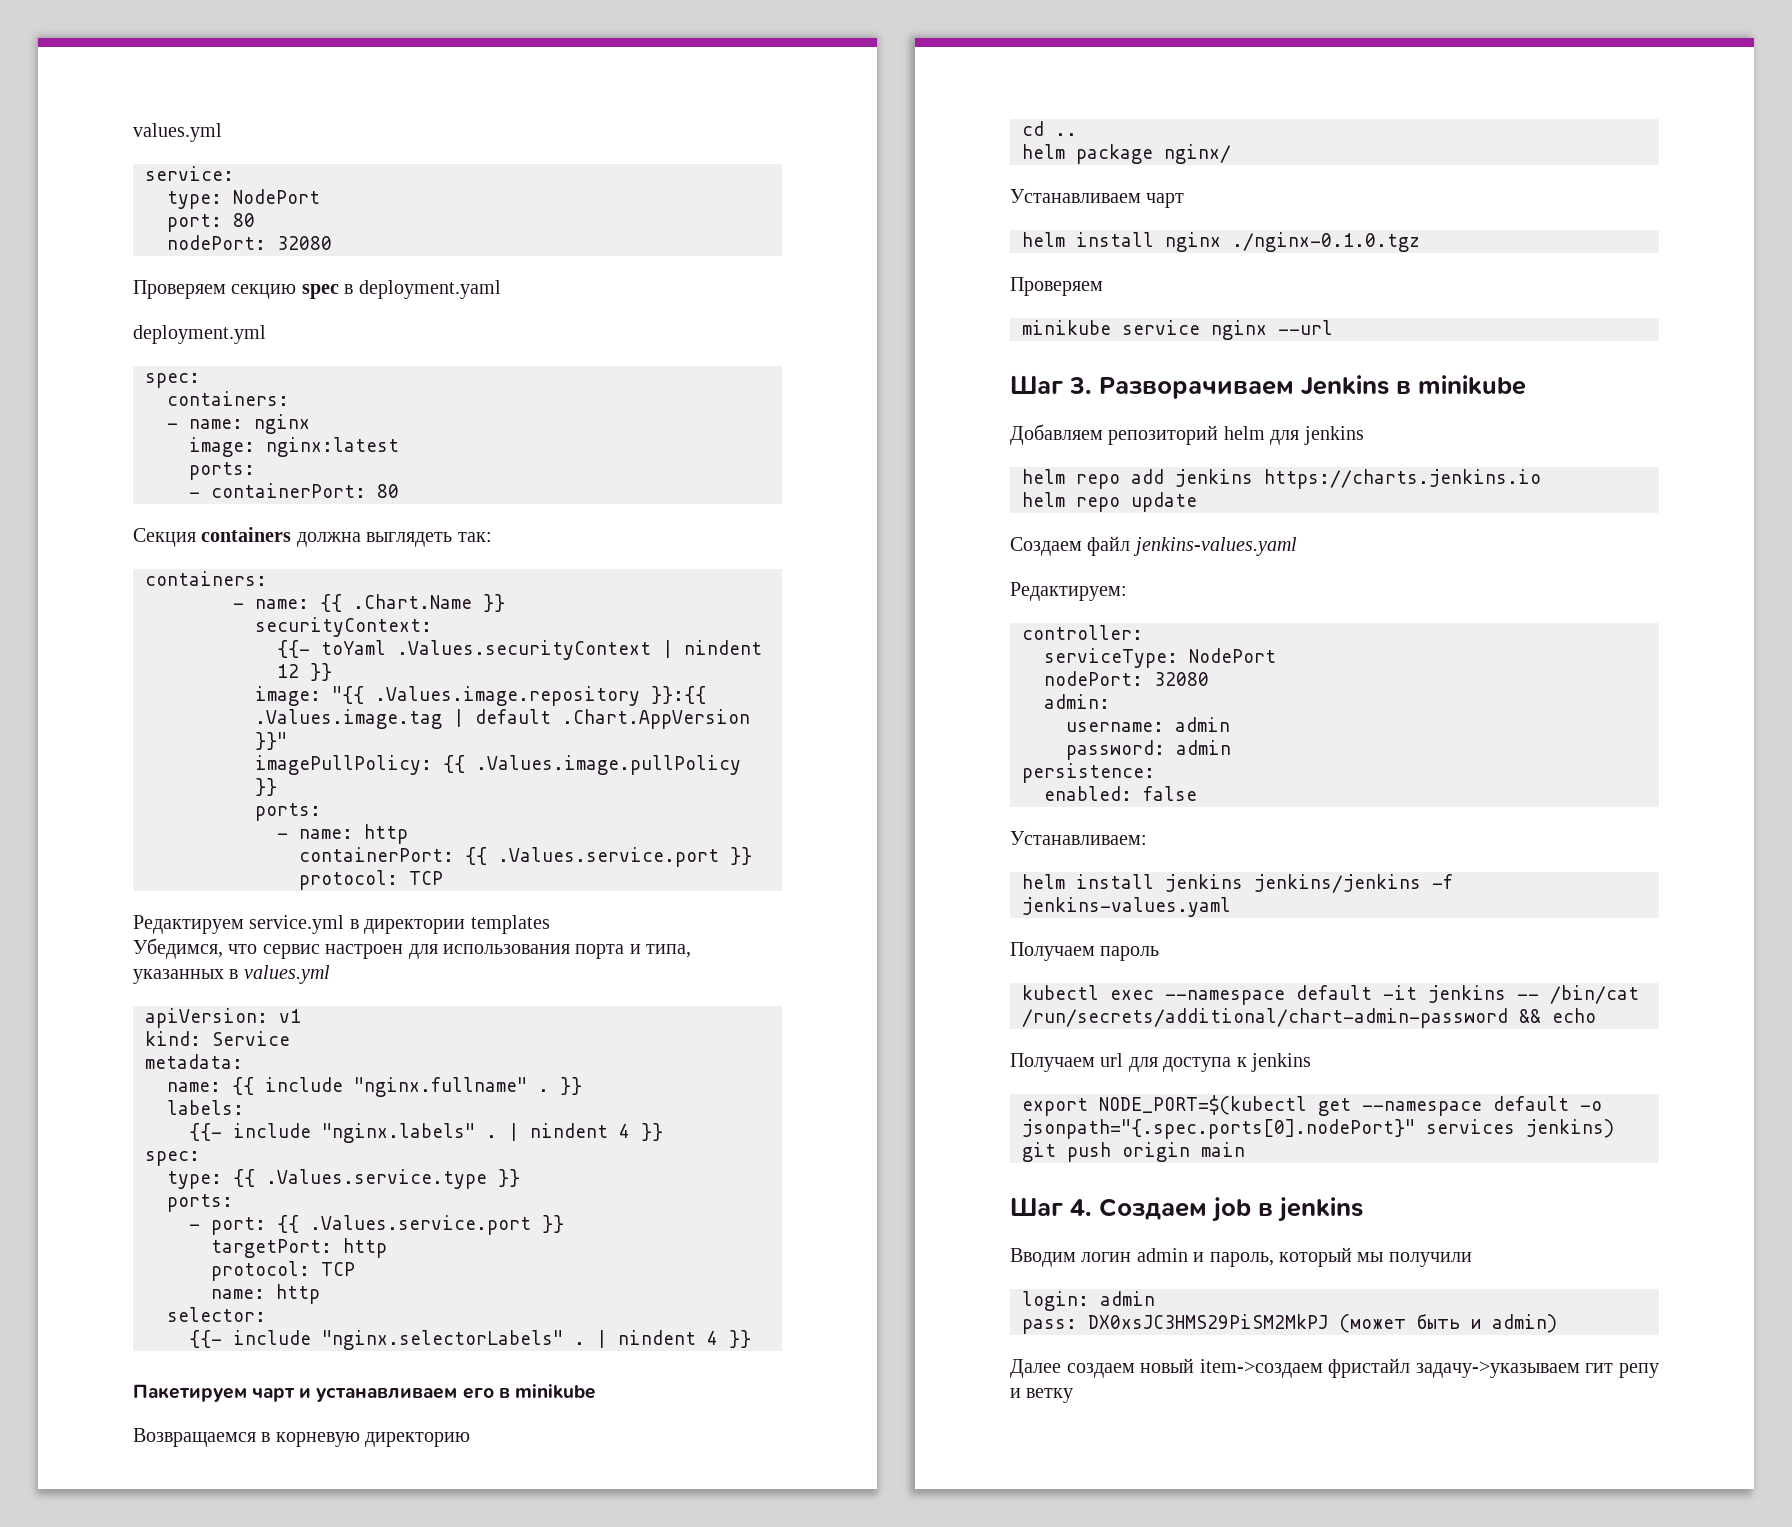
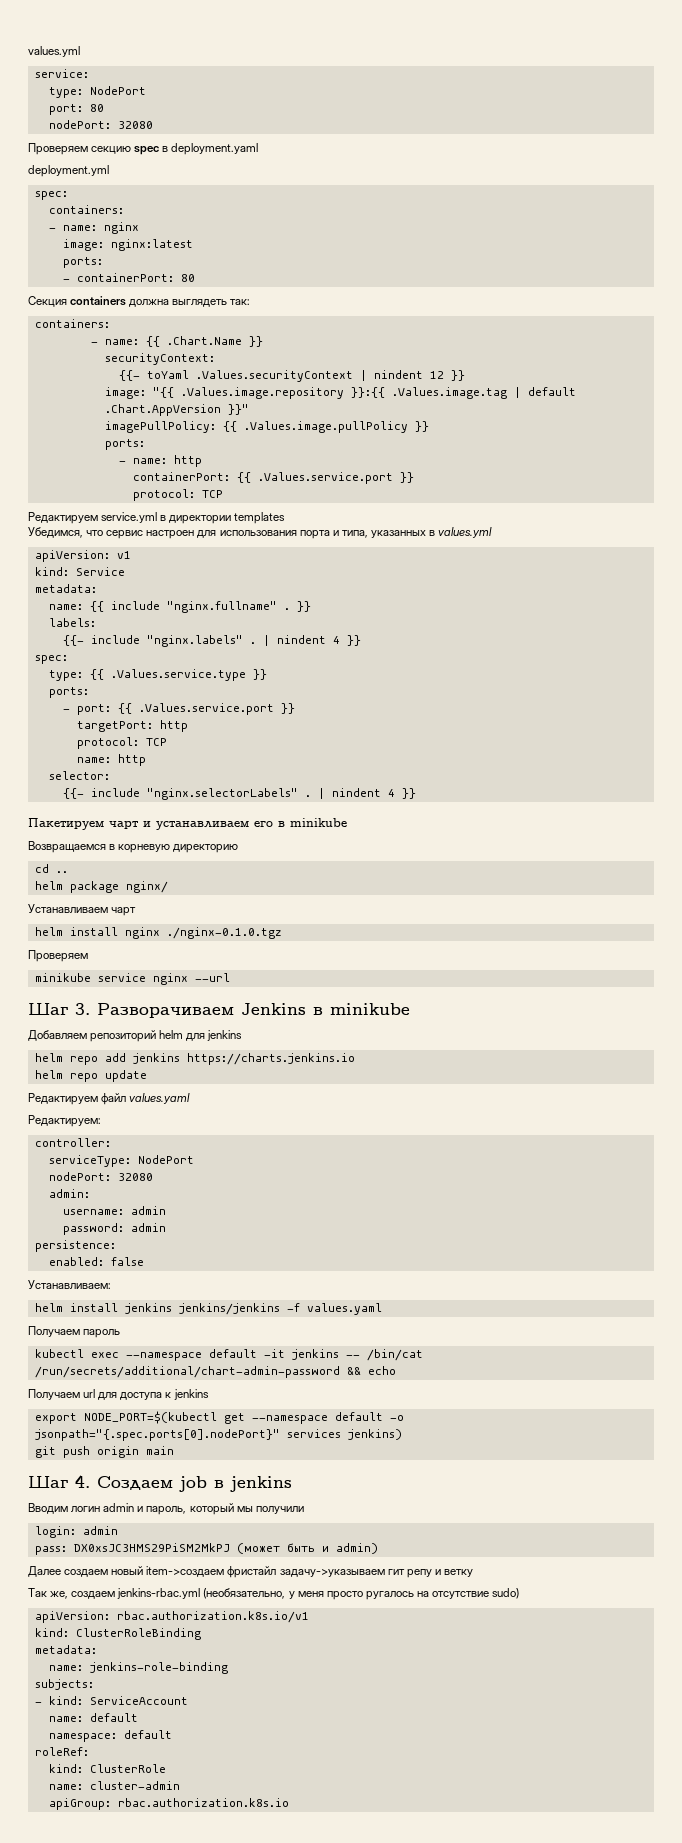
[1010,536,1297,556] Создаем файл jenkins-values.yaml -> [28,1093,191,1105] Редактируем файл values.yaml
[1022,897,1231,917] jenkins-values.yaml -> [306,1303,382,1315] values.yaml
(1074, 1395) none -> [28,1588,520,1600] [34,1611,309,1623] [34,1628,201,1640] [34,1645,97,1654] [48,1662,228,1674] [34,1679,94,1690] [34,1696,188,1705] [48,1713,138,1722] [48,1730,172,1742] [34,1747,89,1756] [48,1764,166,1773] [48,1781,180,1790] [48,1798,289,1810] // Так же, создаем jenkins-rbac.yml (необязательно, у меня просто ругалось на отсутствие sudo) // apiVersion: rbac.authorization.k8s.io/v1 // kind: ClusterRoleBinding // metadata: // name: jenkins-role-binding // subjects: // - kind: ServiceAccount // name: default // namespace: default // roleRef: // kind: ClusterRole // name: cluster-admin // apiGroup: rbac.authorization.k8s.io

